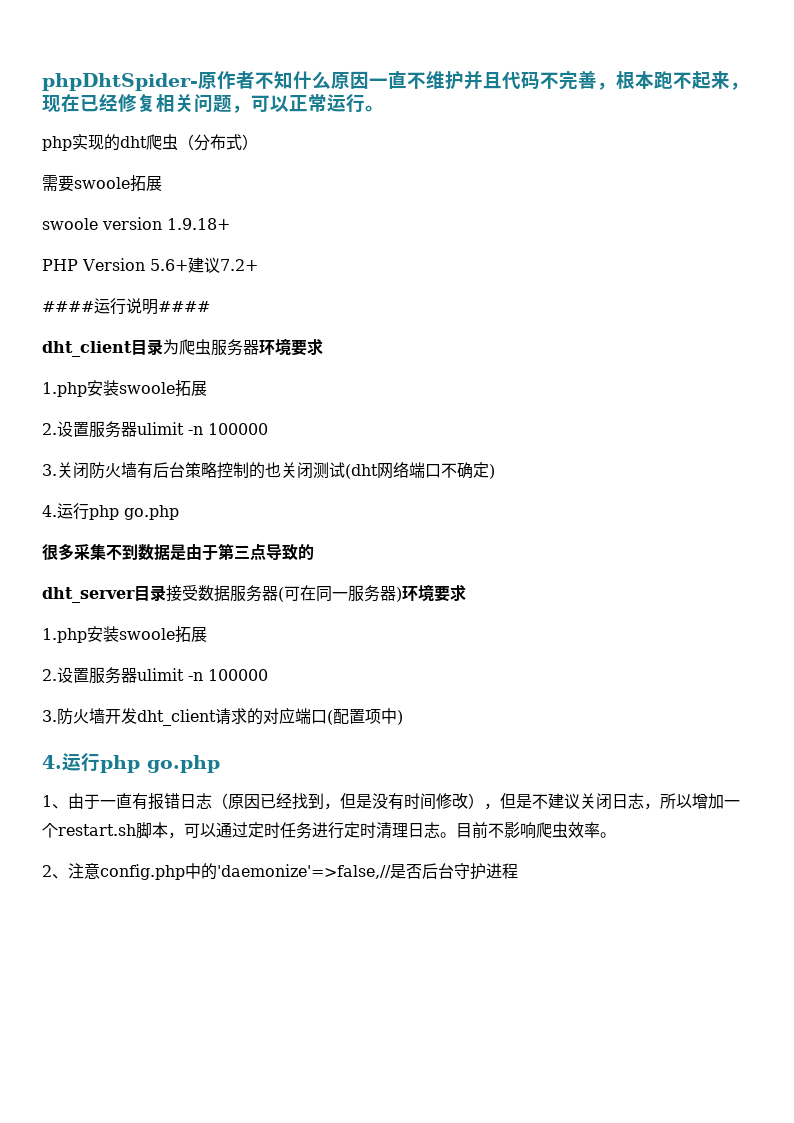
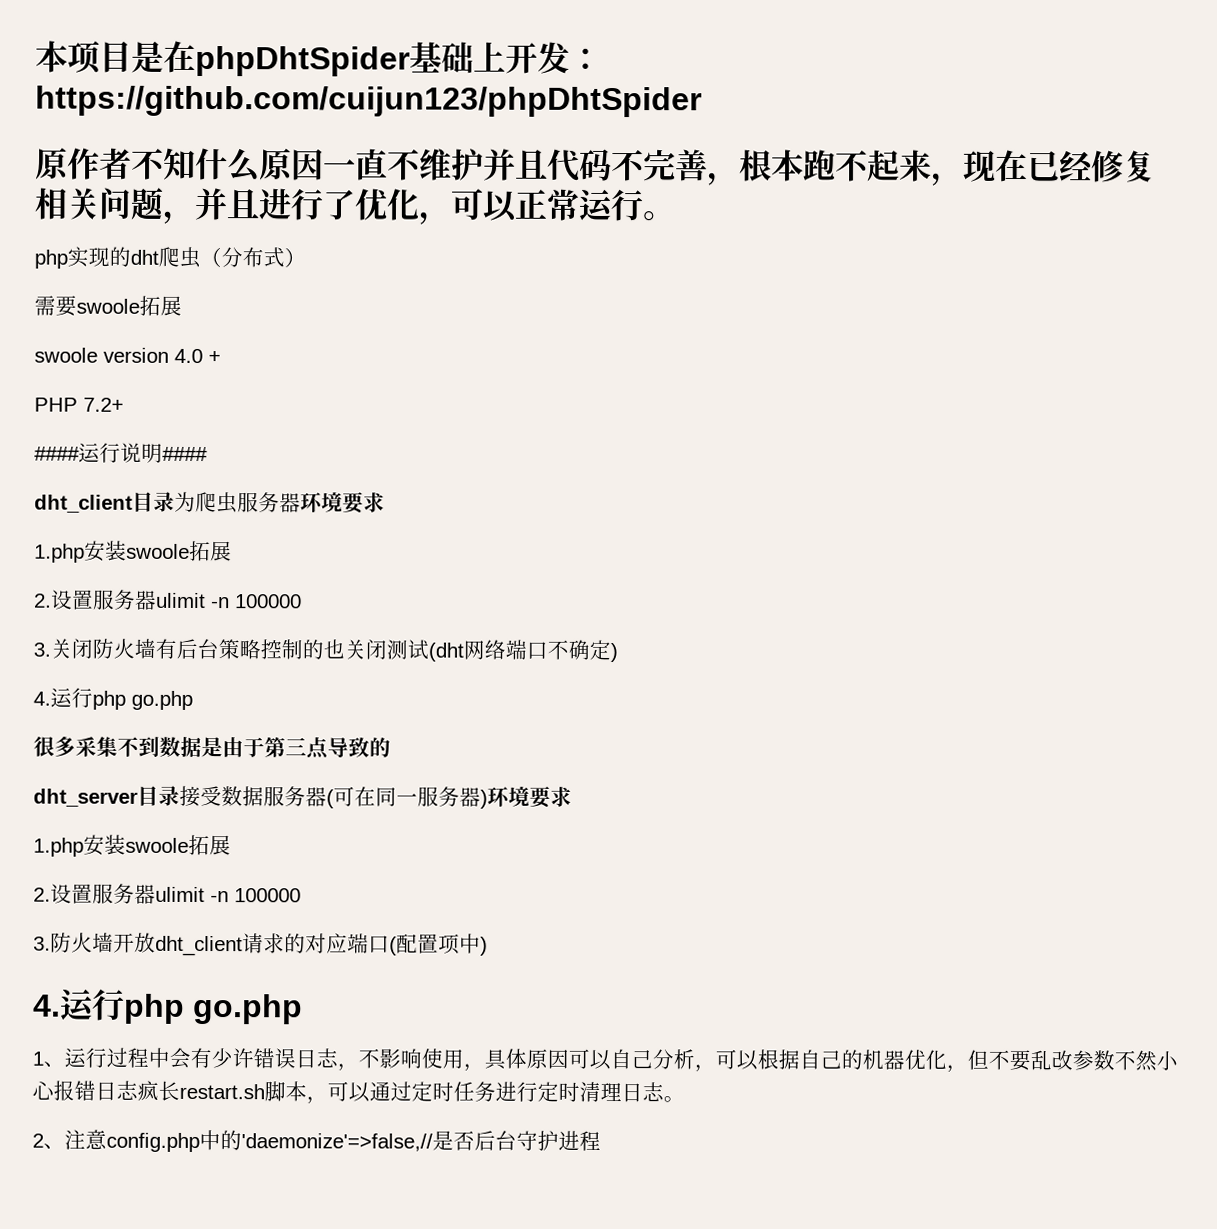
[42,73,198,91] phpDhtSpider- -> [35,40,602,77] [35,85,702,118] 本项目是在phpDhtSpider基础上开发：https://github.com/cuijun123/phpDhtSpider //
(251, 109) none -> [194,187,451,225] 并且进行了优化，
[167,218,230,230] 1.9.18+ -> [174,348,221,364] 4.0 +
[82,257,220,273] Version 5.6+建议 -> (78, 404) none
[121,708,137,724] 发 -> [134,932,156,953] 放
[68,793,740,810] [42,823,58,838] 由于一直有报错日志（原因已经找到，但是没有时间修改），但是不建议关闭日志，所以增加一个 -> [64,1047,1178,1073] [32,1080,180,1101] 运行过程中会有少许错误日志，不影响使用，具体原因可以自己分析，可以根据自己的机器优化，但不要乱改参数不然小心报错日志疯长
[456,822,616,839] 目前不影响爬虫效率。 -> (685, 1099) none

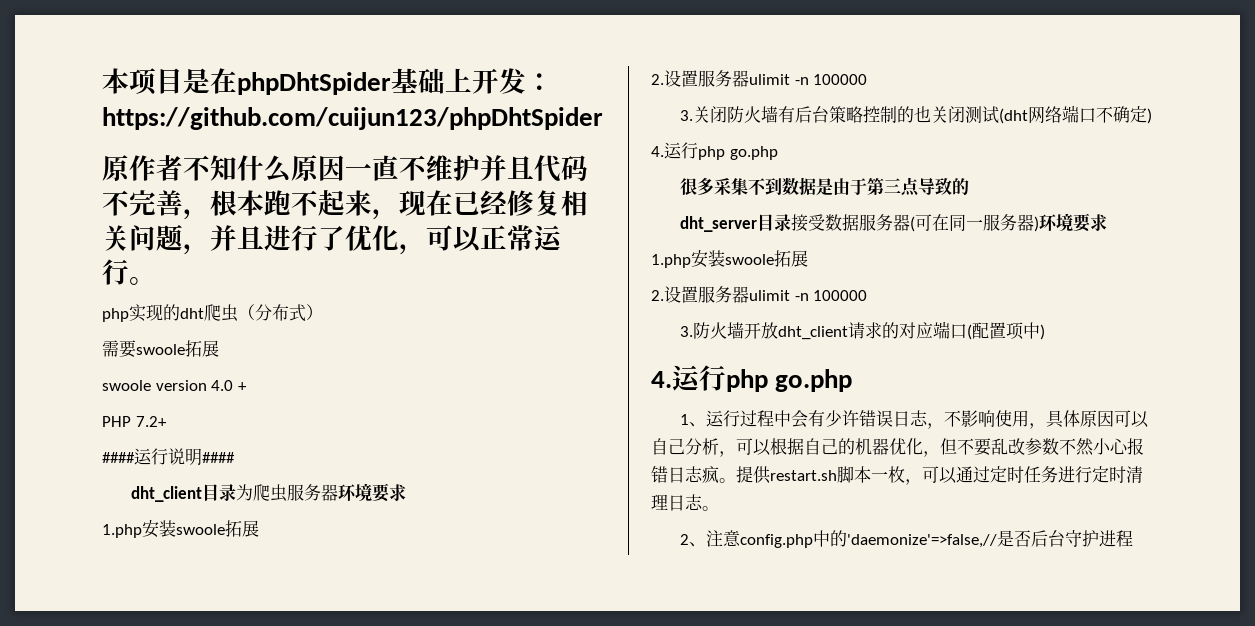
[158,1080,180,1101] 长 -> [719,466,771,484] 。提供
(307, 1091) none -> [871,466,905,483] 一枚

